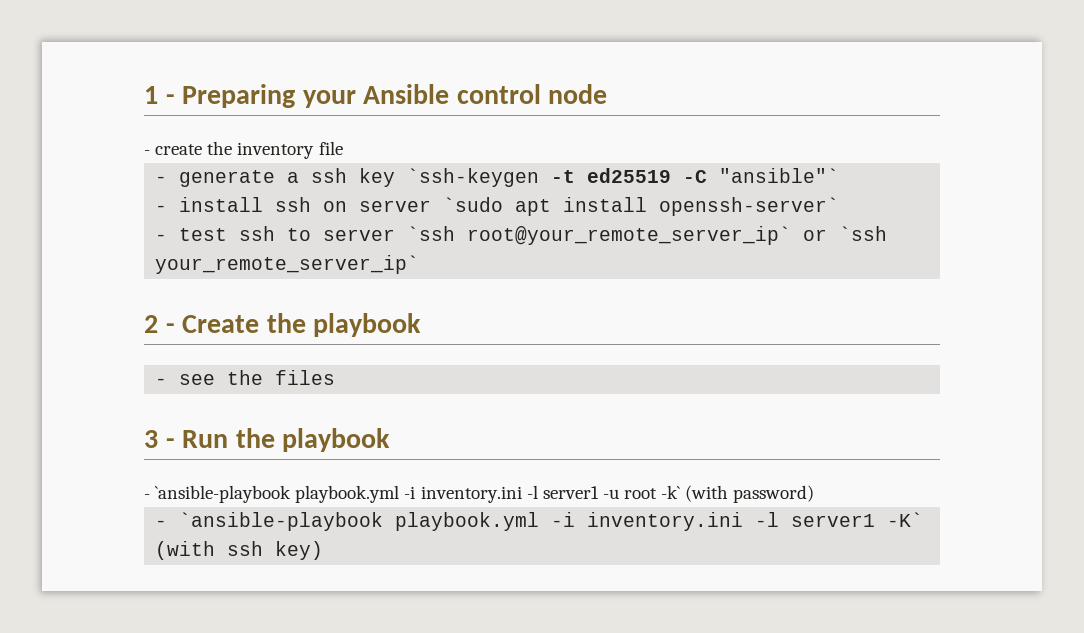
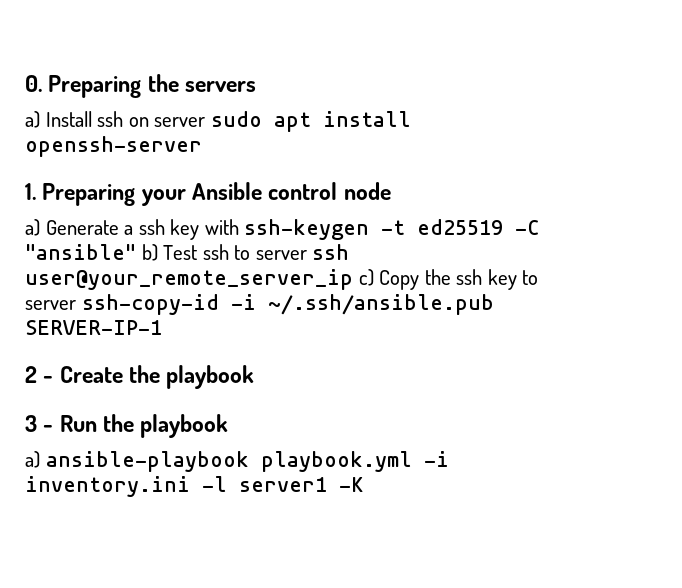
[144,86,175,104] 1 - -> [25,74,257,98] [25,111,411,132] [25,136,202,157] [25,183,36,200] 0. Preparing the servers // a) Install ssh on server sudo apt install openssh-server // 1.
[144,141,343,159] [155,170,276,187] - create the inventory file // - generate -> [25,219,119,236] a) Generate
[407,168,540,187] `ssh-keygen -> [204,219,370,240] with ssh-keygen
[719,168,840,183] [155,197,840,216] [155,226,888,245] [155,255,420,274] "ansible"` // - install ssh on server `sudo apt install openssh-server` // - test ssh to server `ssh root@your_remote_server_ip` or `ssh your_remote_server_ip` -> [25,244,350,261] [25,269,539,290] [25,294,494,315] [25,320,162,335] "ansible" b) Test ssh to server ssh user@your_remote_server_ip c) Copy the ssh key to server ssh-copy-id -i ~/.ssh/ansible.pub SERVER-IP-1
[155,370,336,385] // - see the files -> (255, 377) none
[144,485,815,503] [155,512,924,531] [155,541,324,560] - `ansible-playbook playbook.yml -i inventory.ini -l server1 -u root -k` (with password) // - `ansible-playbook playbook.yml -i inventory.ini -l server1 -K` (with ssh key) -> [25,451,449,472] [25,476,364,497] a) ansible-playbook playbook.yml -i inventory.ini -l server1 -K

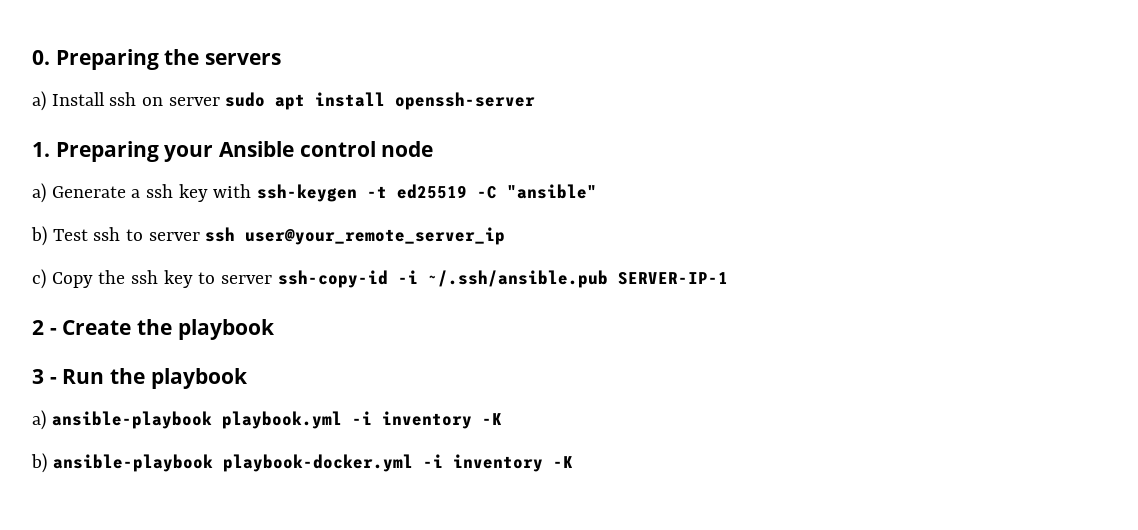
(136, 252) none -> (598, 191) //
(353, 279) none -> (506, 236) //
[25,476,327,497] inventory.ini -l server1 -> [381,411,502,429] [31,453,543,473] inventory -K // b) ansible-playbook playbook-docker.yml -i inventory

